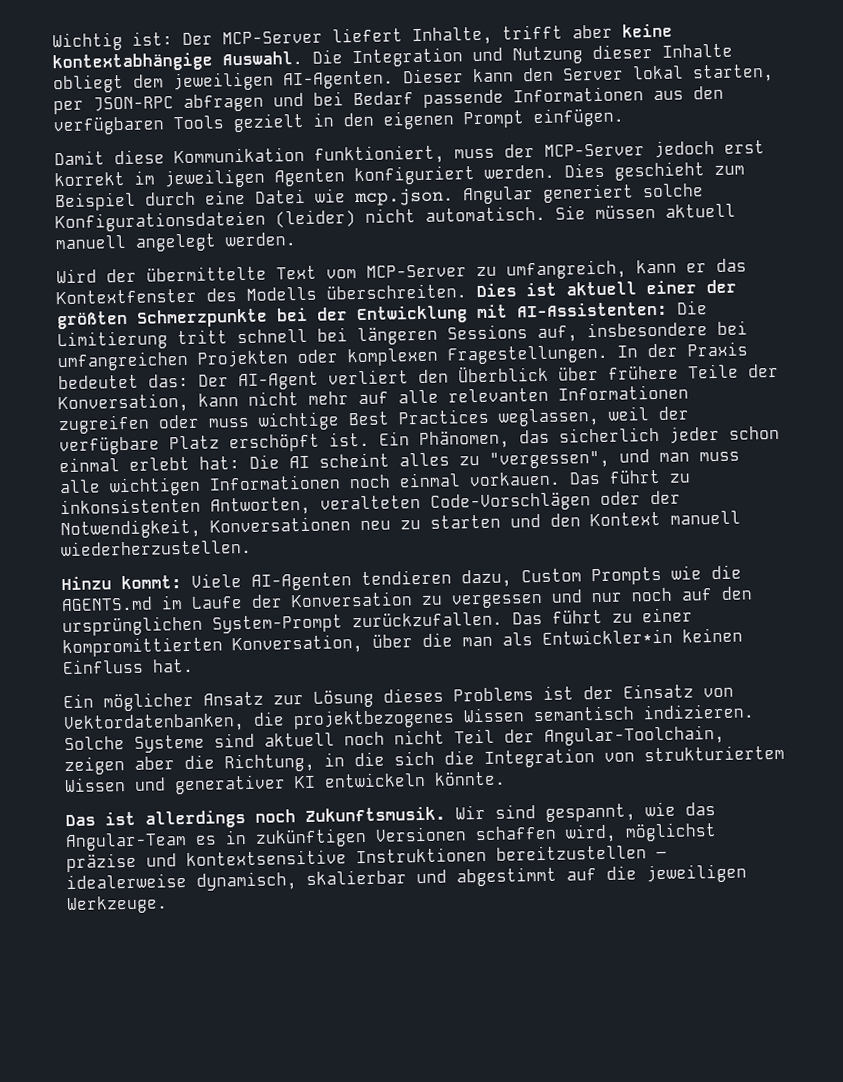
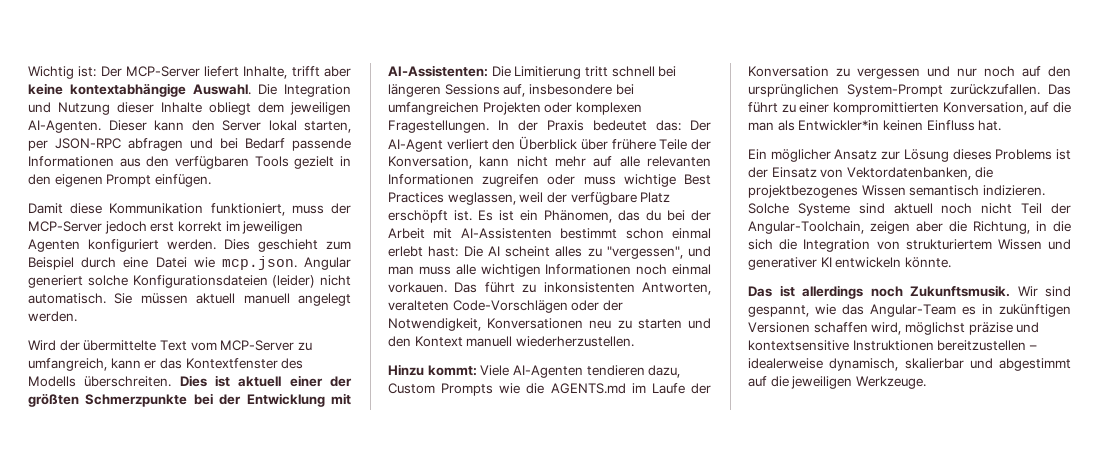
[379,425,720,450] Ein Phänomen, das sicherlich jeder -> [478,210,711,223] [388,228,618,239] Es ist ein Phänomen, das du bei der Arbeit mit AI-Assistenten bestimmt
[199,456,240,470] hat: -> [428,246,459,257] hast:
[372,634,413,648] über -> [1030,102,1050,113] auf

